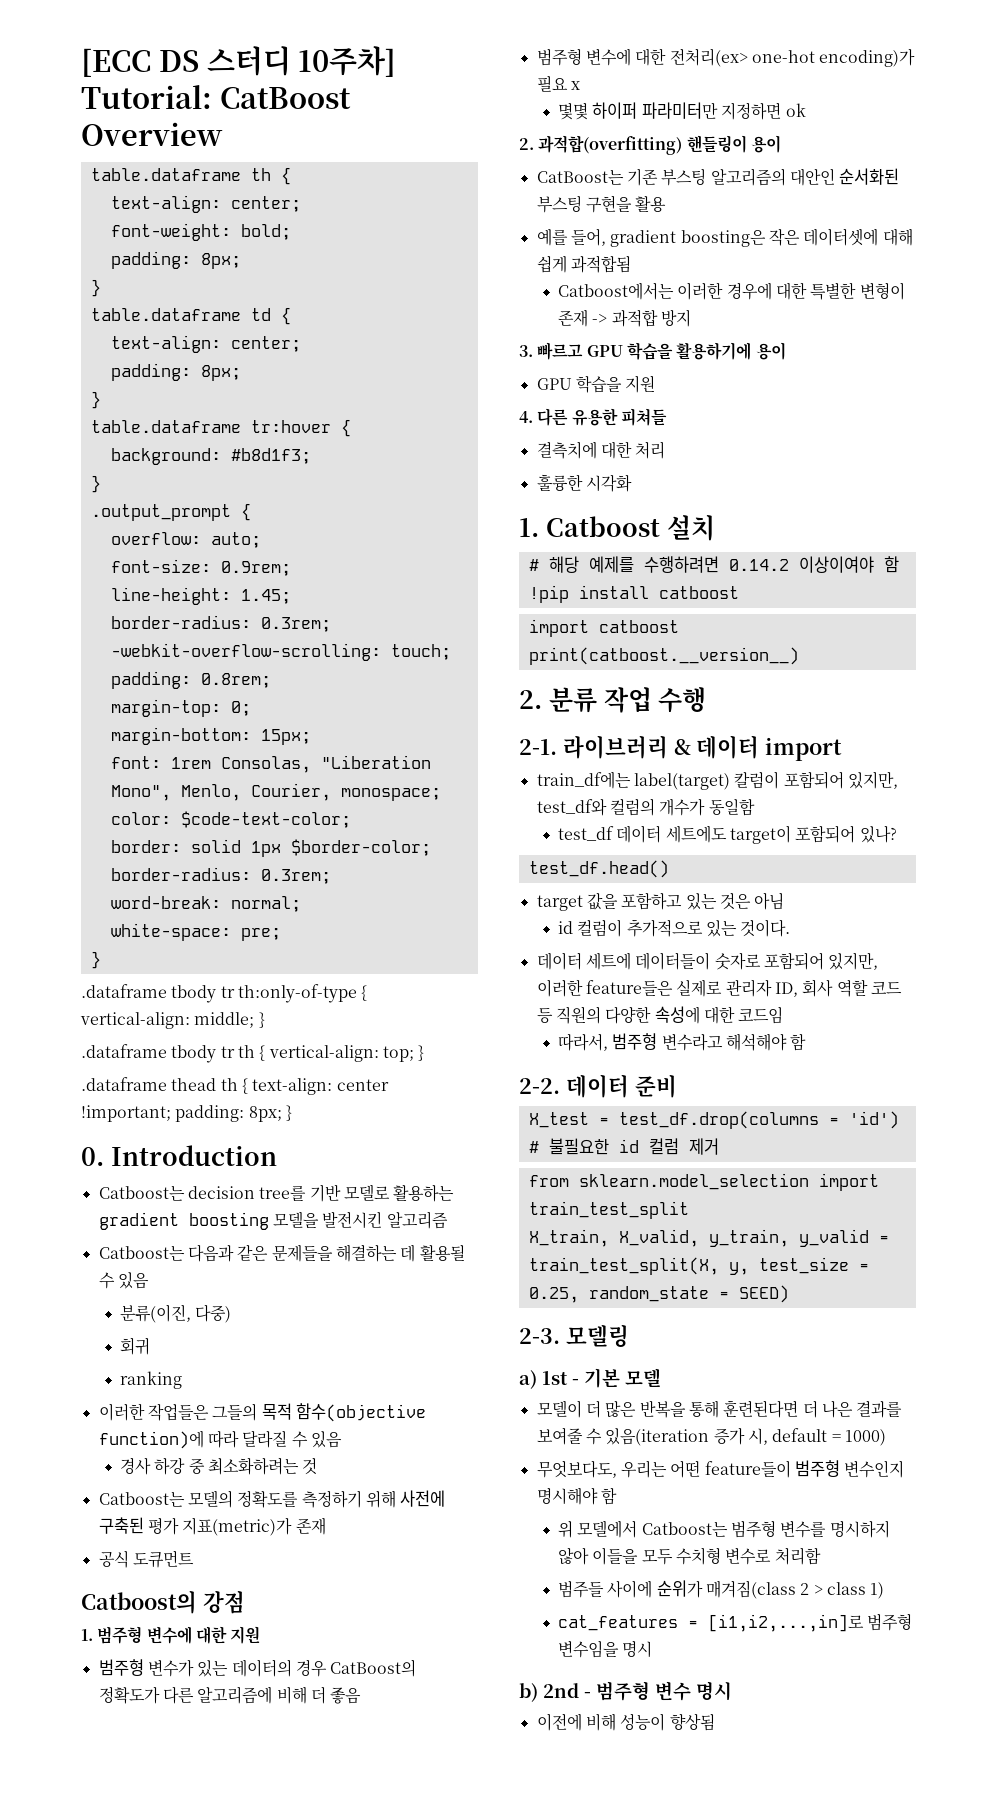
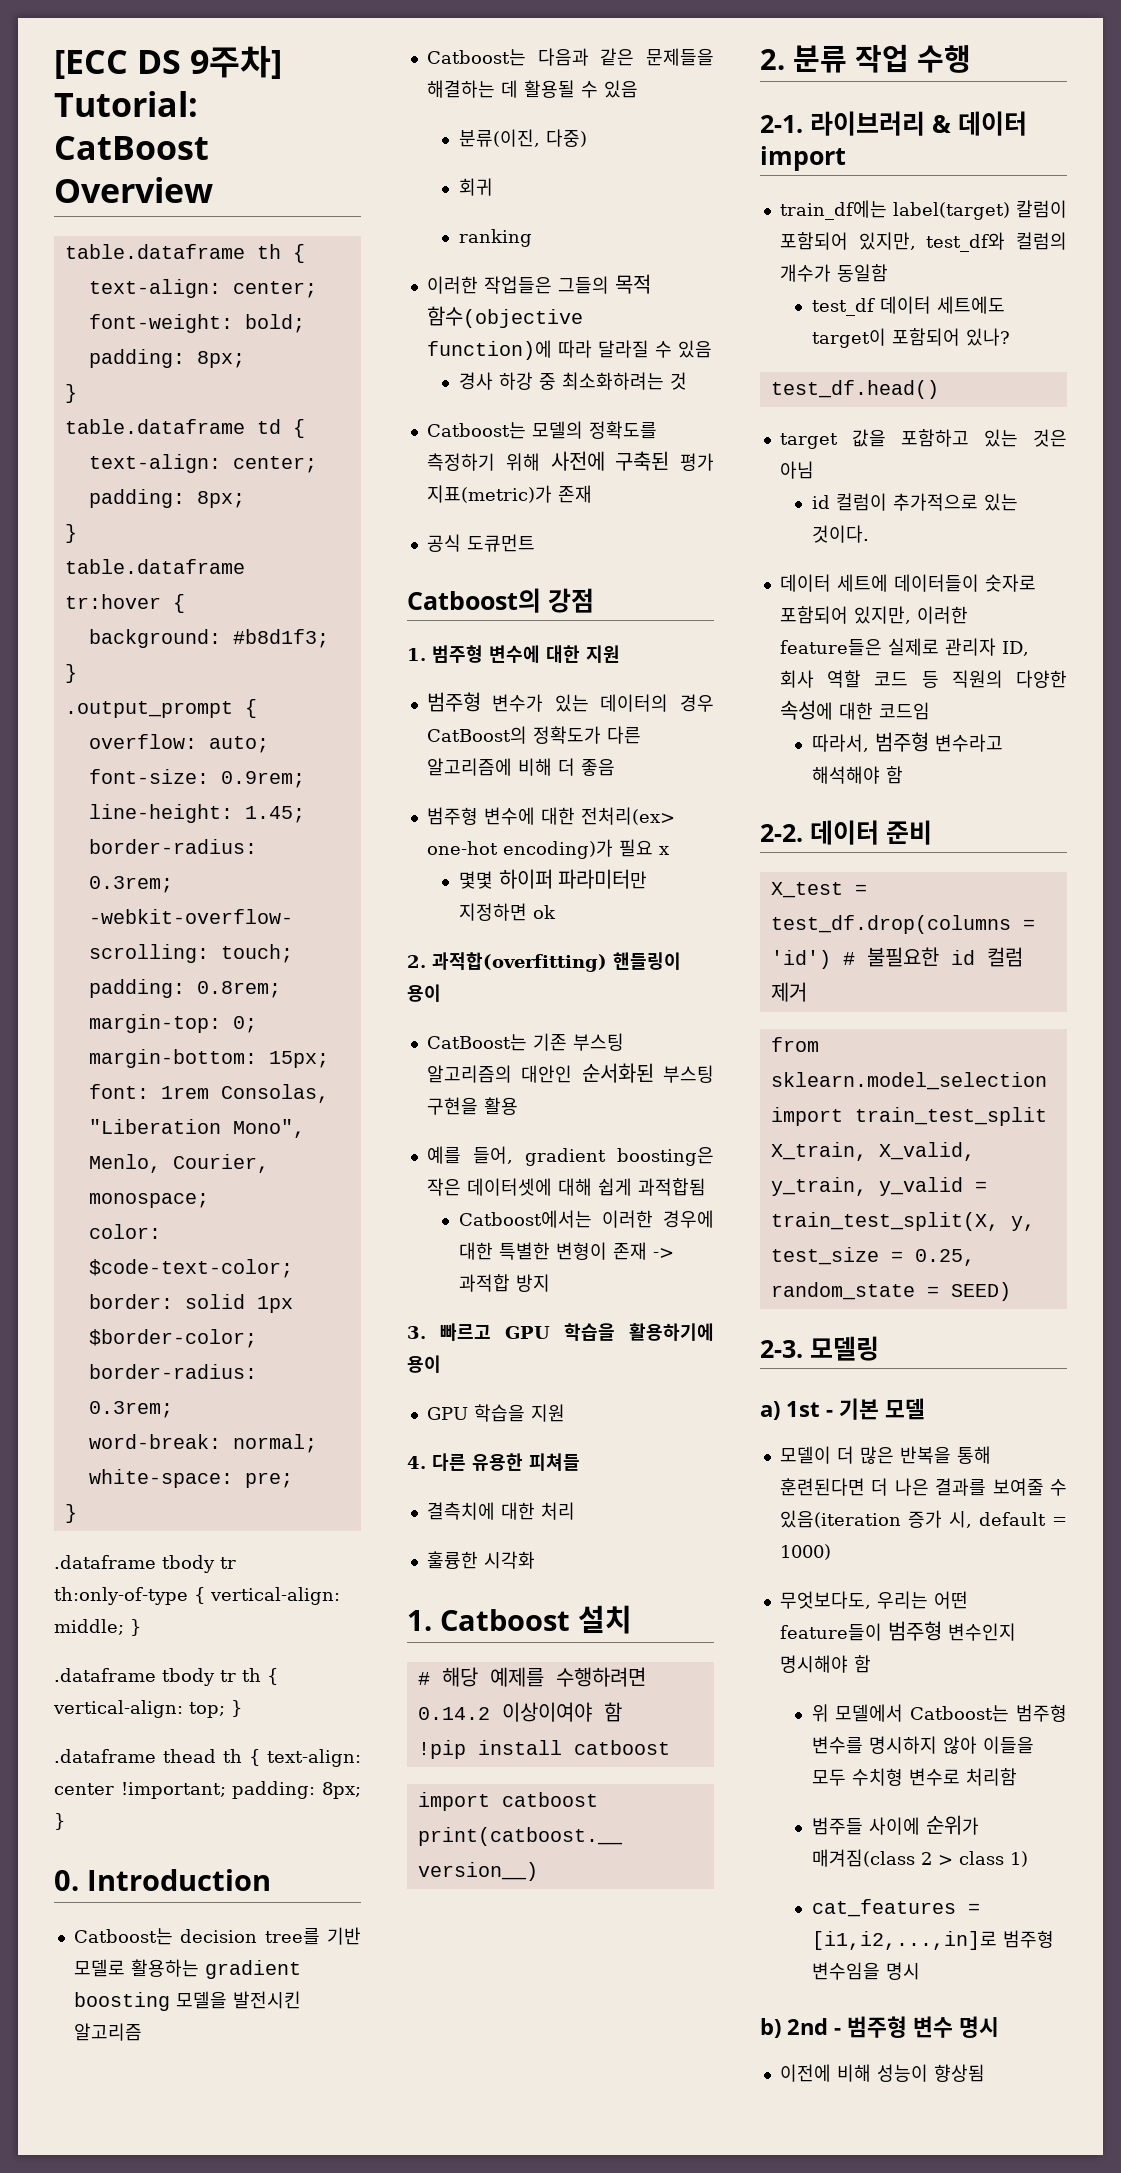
[206,46,397,77] 스터디 10주차] -> [190,45,283,79] 9주차]

